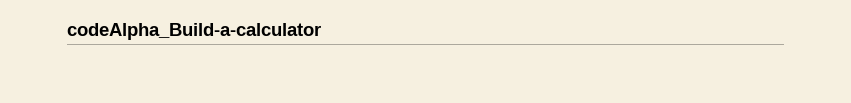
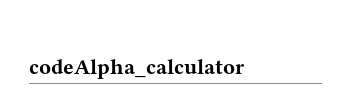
[67,23,321,40] codeAlpha_Build-a-calculator -> [29,59,245,79] codeAlpha_calculator

